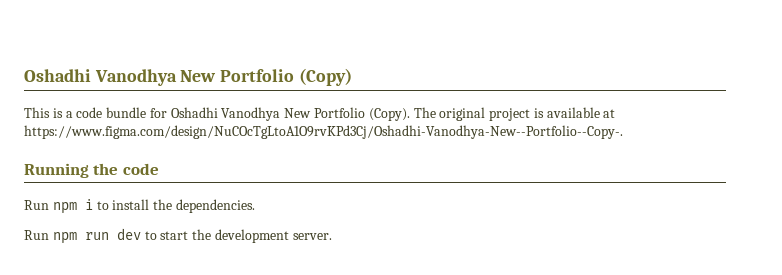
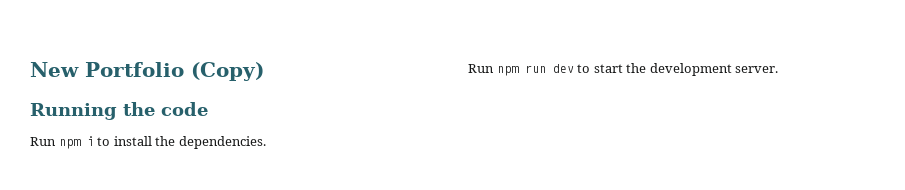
[24,69,177,86] Oshadhi Vanodhya -> (30, 69) none
[24,107,616,121] [24,125,623,139] // This is a code bundle for Oshadhi Vanodhya New Portfolio (Copy). The original project is available at https://www.figma.com/design/NuCOcTgLtoA1O9rvKPd3Cj/Oshadhi-Vanodhya-New--Portfolio--Copy-. -> (264, 71) none

